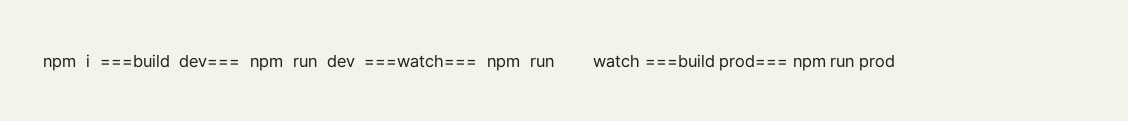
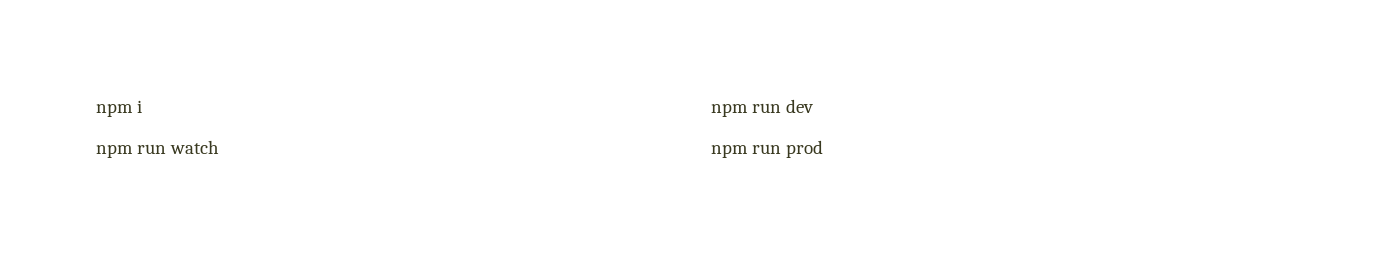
[99,54,241,68] ===build dev=== -> [96,140,220,158] // npm run watch //
[364,54,789,71] ===watch=== npm run watch ===build prod=== -> (815, 106) //

